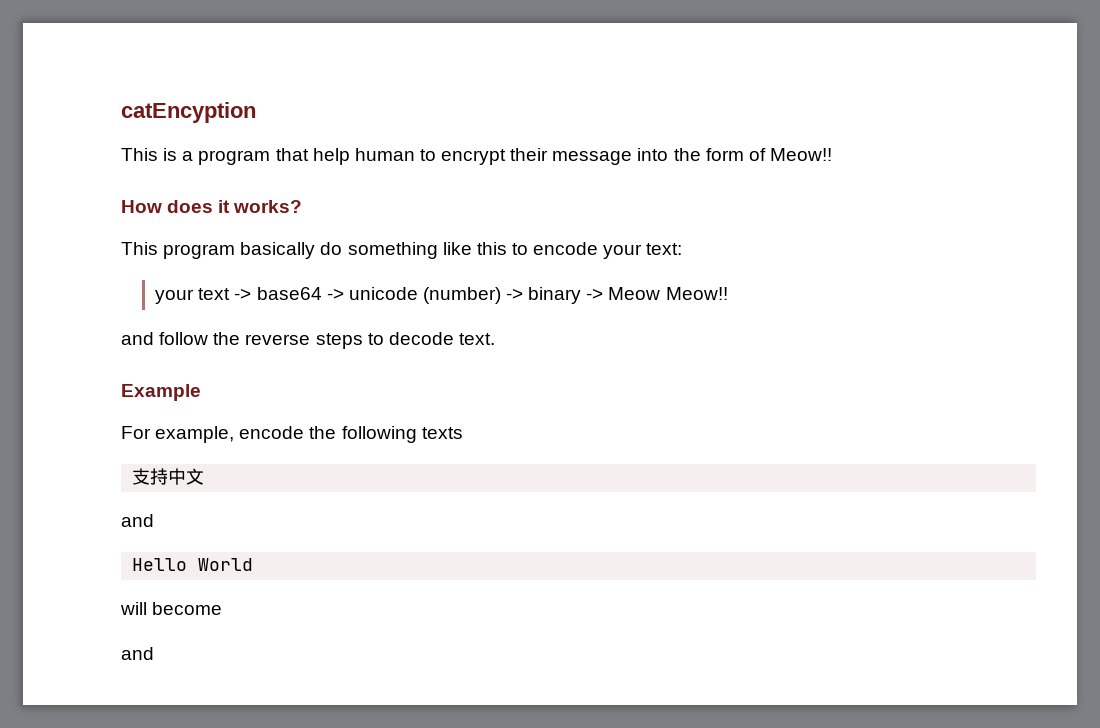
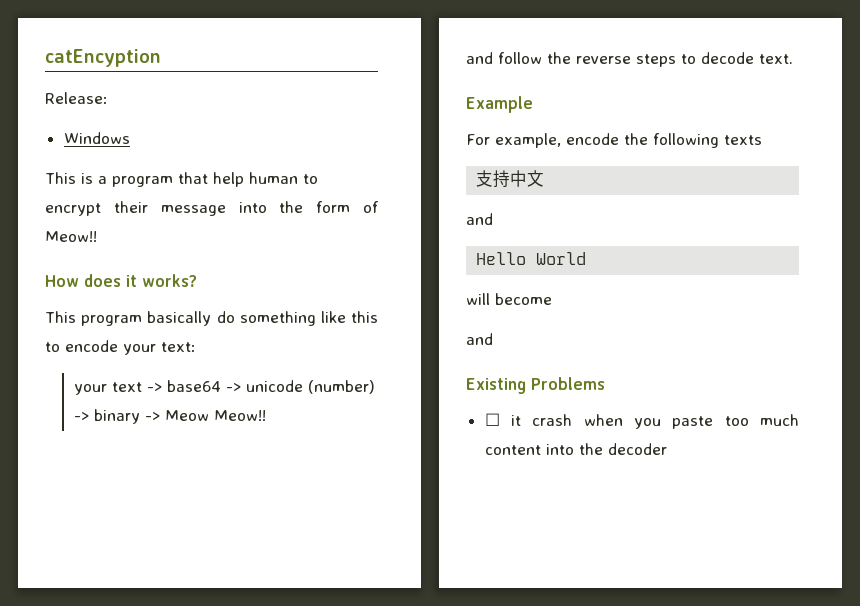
(256, 112) none -> [45,92,108,104] [63,132,130,144] // Release: // Windows
(154, 653) none -> [466,377,605,394] [484,413,799,429] [484,443,667,455] // Existing Problems // ☐ it crash when you paste too much content into the decoder

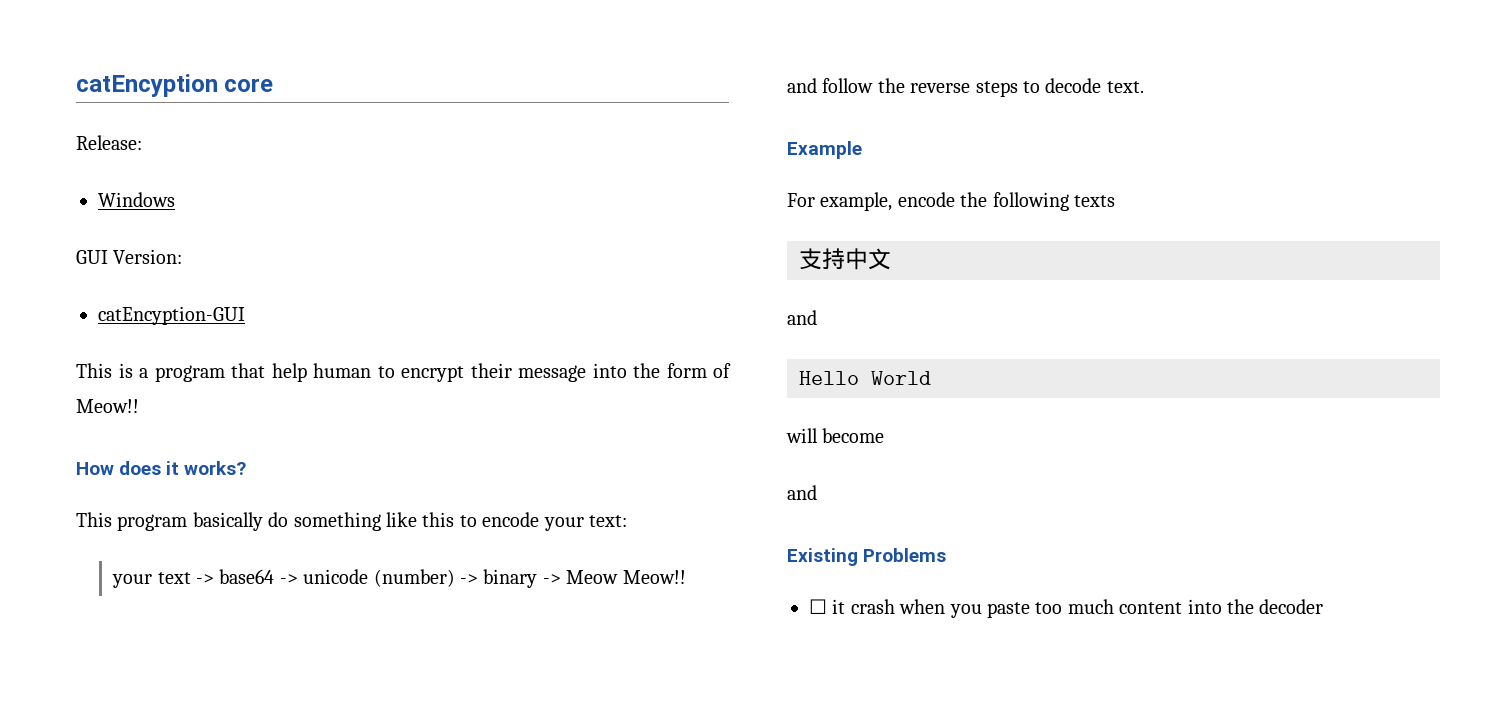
(161, 58) none -> [224,78,274,92] core
(130, 138) none -> [76,249,183,264] [98,306,245,325] // GUI Version: // catEncyption-GUI

